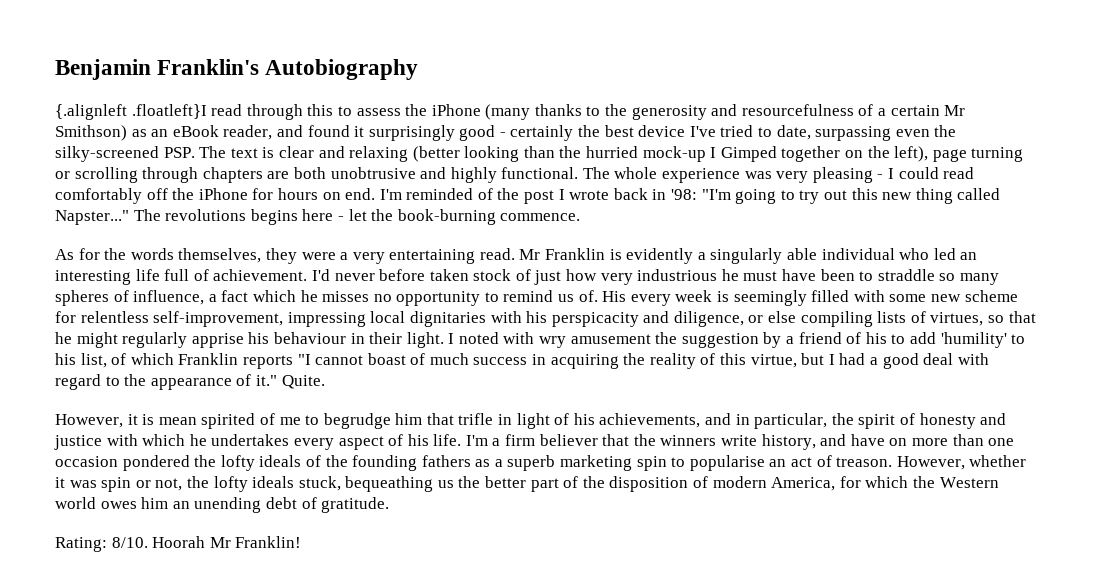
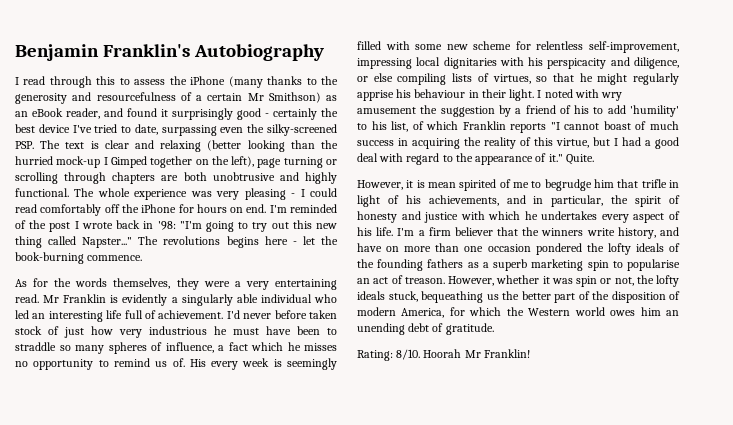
[55,104,207,120] {.alignleft .floatleft}I -> [15,77,19,85] I

